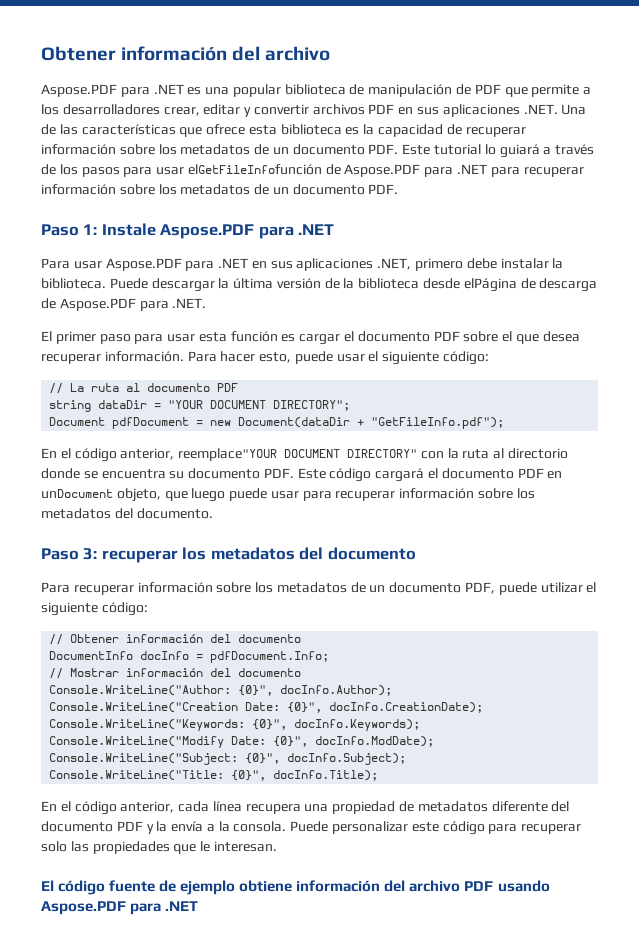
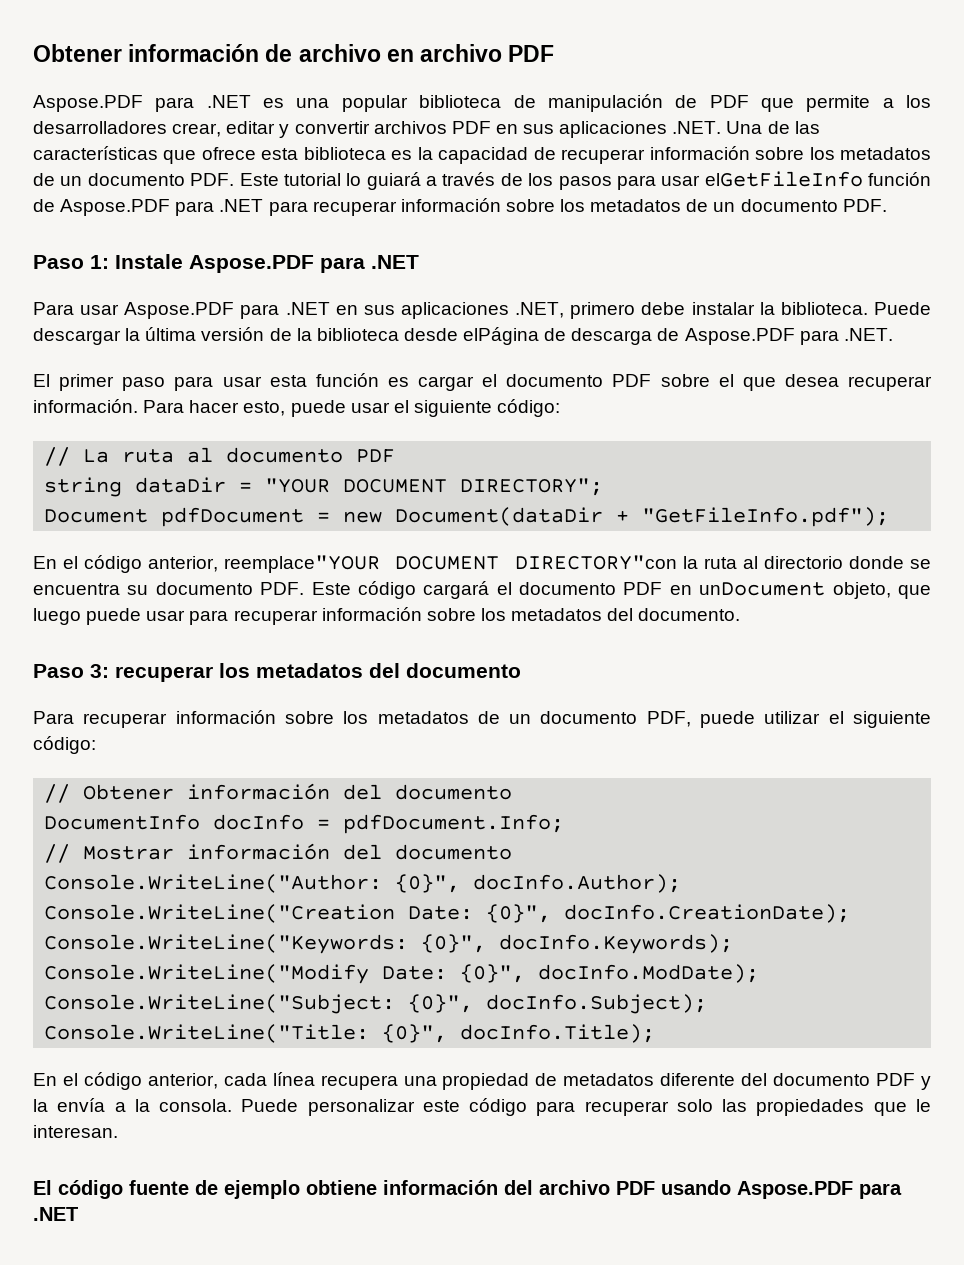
[41,46,331,61] Obtener información del archivo -> [33,44,555,62] Obtener información de archivo en archivo PDF
[187,164,322,175] elGetFileInfofunción -> [704,171,931,187] elGetFileInfo función
[347,449,444,459] DIRECTORY" con -> [514,555,677,570] DIRECTORY"con

